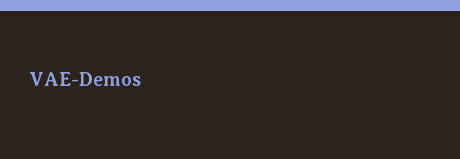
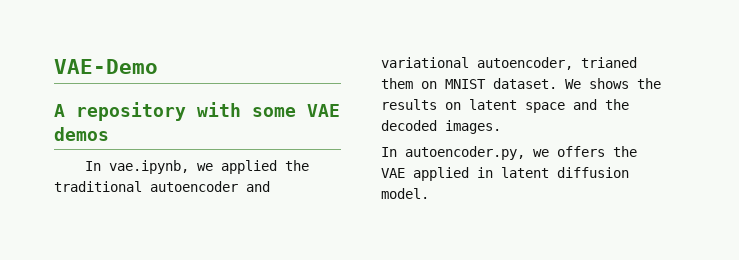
[29,72,141,86] VAE-Demos -> [54,59,158,74] [54,102,340,121] [54,127,109,141] [84,160,309,174] [54,181,270,192] [381,57,637,70] [381,78,661,89] [381,99,629,113] [381,120,501,134] [381,146,637,160] [381,167,629,181] [381,188,429,199] VAE-Demo // A repository with some VAE demos // In vae.ipynb, we applied the traditional autoencoder and variational autoencoder, trianed them on MNIST dataset. We shows the results on latent space and the decoded images. // In autoencoder.py, we offers the VAE applied in latent diffusion model.

